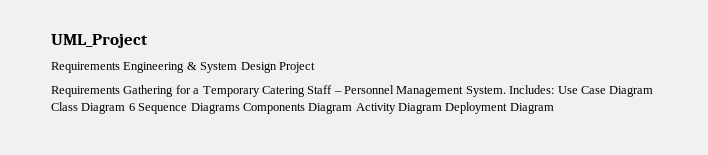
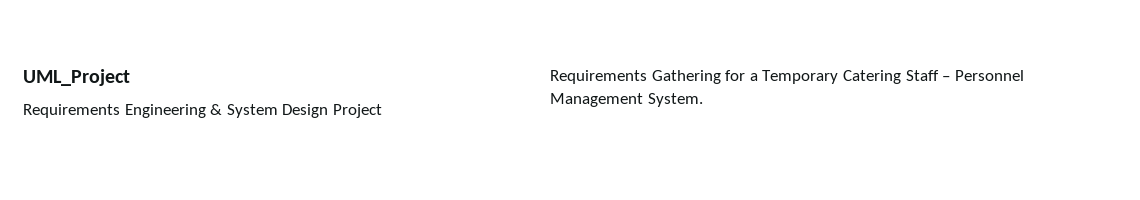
[509,85,654,97] [51,102,554,114] Includes: Use Case Diagram Class Diagram 6 Sequence Diagrams Components Diagram Activity Diagram Deployment Diagram -> (703, 100) none

